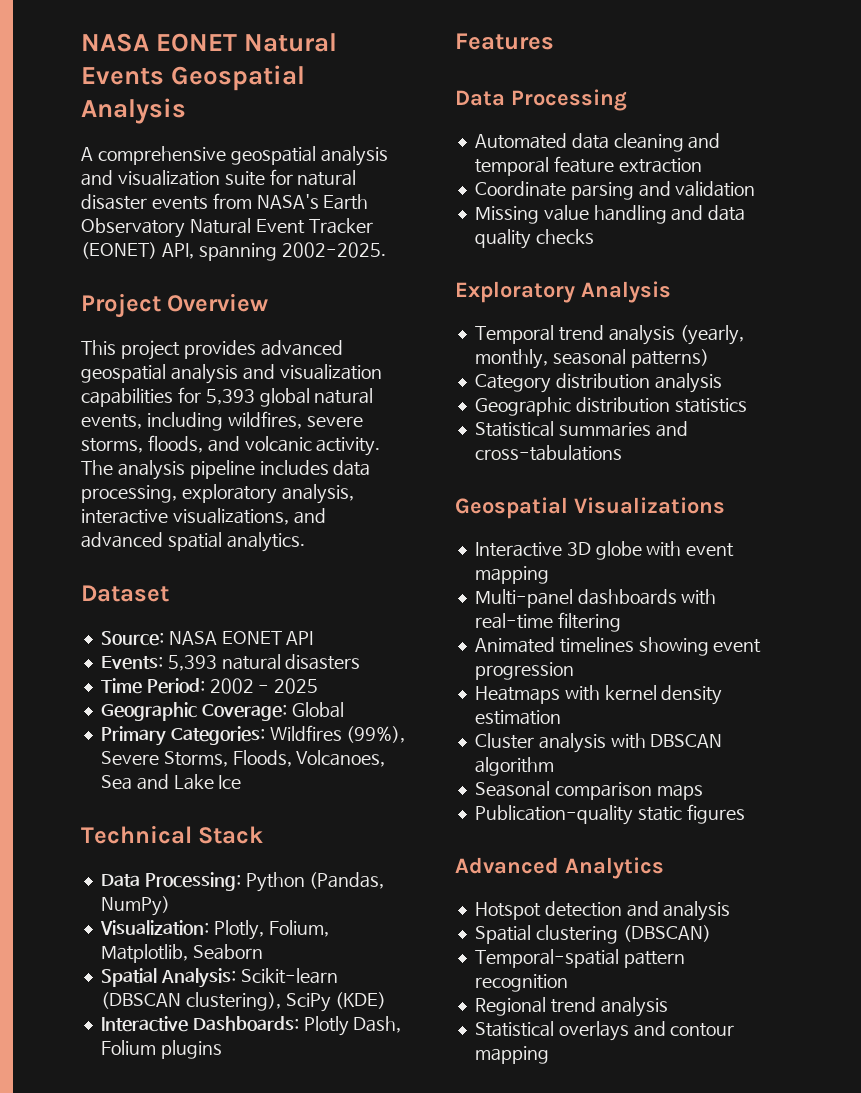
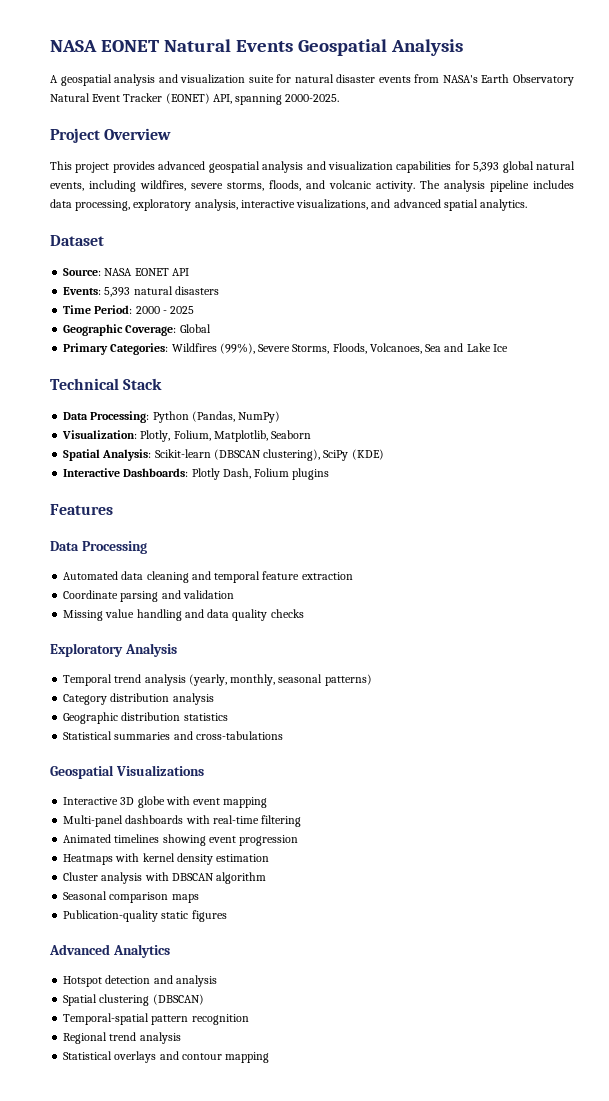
[97,146,226,165] comprehensive -> (58, 79) none
[281,242,386,258] 2002-2025. -> [285,94,340,102] 2000-2025.
[209,678,254,694] 2002 -> [135,306,160,314] 2000

